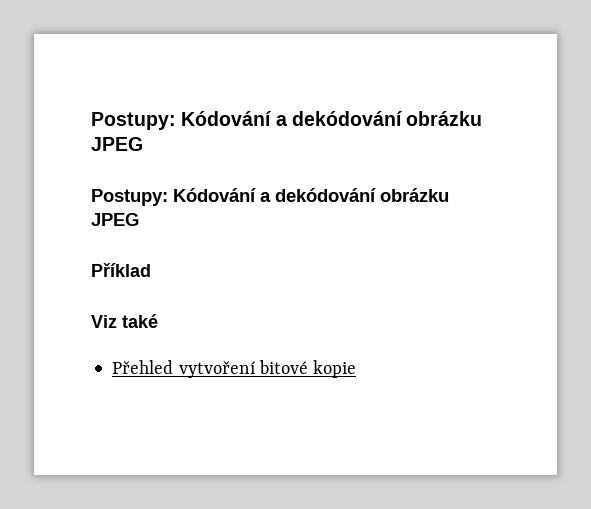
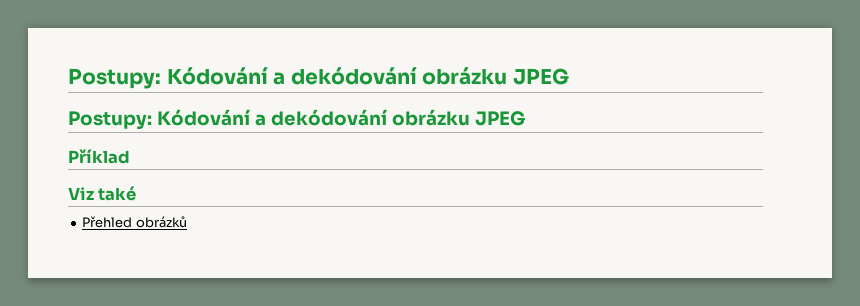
[178,360,357,378] vytvoření bitové kopie -> [135,216,187,228] obrázků

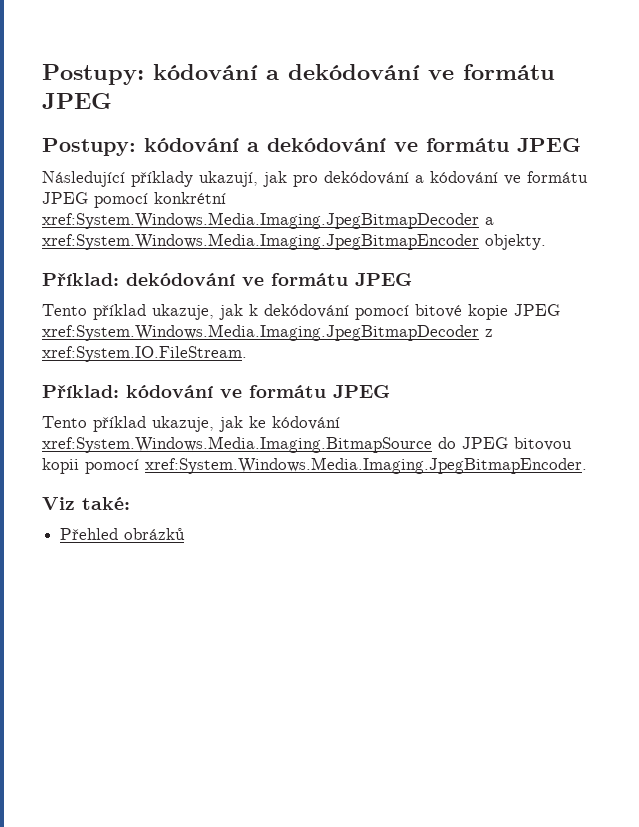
[68,67,508,89] Postupy: Kódování a dekódování obrázku -> [42,64,555,85] Postupy: kódování a dekódování ve formátu
[156,109,525,126] [68,149,130,164] Kódování a dekódování obrázku JPEG // Příklad -> [144,138,581,152] [42,171,588,187] [42,192,226,208] [42,212,494,229] [42,233,546,250] [42,273,412,286] [42,304,560,320] [42,324,493,341] [42,346,247,362] [42,385,390,398] [42,416,340,432] [42,436,572,453] [42,457,587,474] kódování a dekódování ve formátu JPEG // Následující příklady ukazují, jak pro dekódování a kódování ve formátu JPEG pomocí konkrétní xref:System.Windows.Media.Imaging.JpegBitmapDecoder a xref:System.Windows.Media.Imaging.JpegBitmapEncoder objekty. // Příklad: dekódování ve formátu JPEG // Tento příklad ukazuje, jak k dekódování pomocí bitové kopie JPEG xref:System.Windows.Media.Imaging.JpegBitmapDecoder z xref:System.IO.FileStream. // Příklad: kódování ve formátu JPEG // Tento příklad ukazuje, jak ke kódování xref:System.Windows.Media.Imaging.BitmapSource do JPEG bitovou kopii pomocí xref:System.Windows.Media.Imaging.JpegBitmapEncoder.
[98,186,137,201] také -> [82,497,130,510] také:

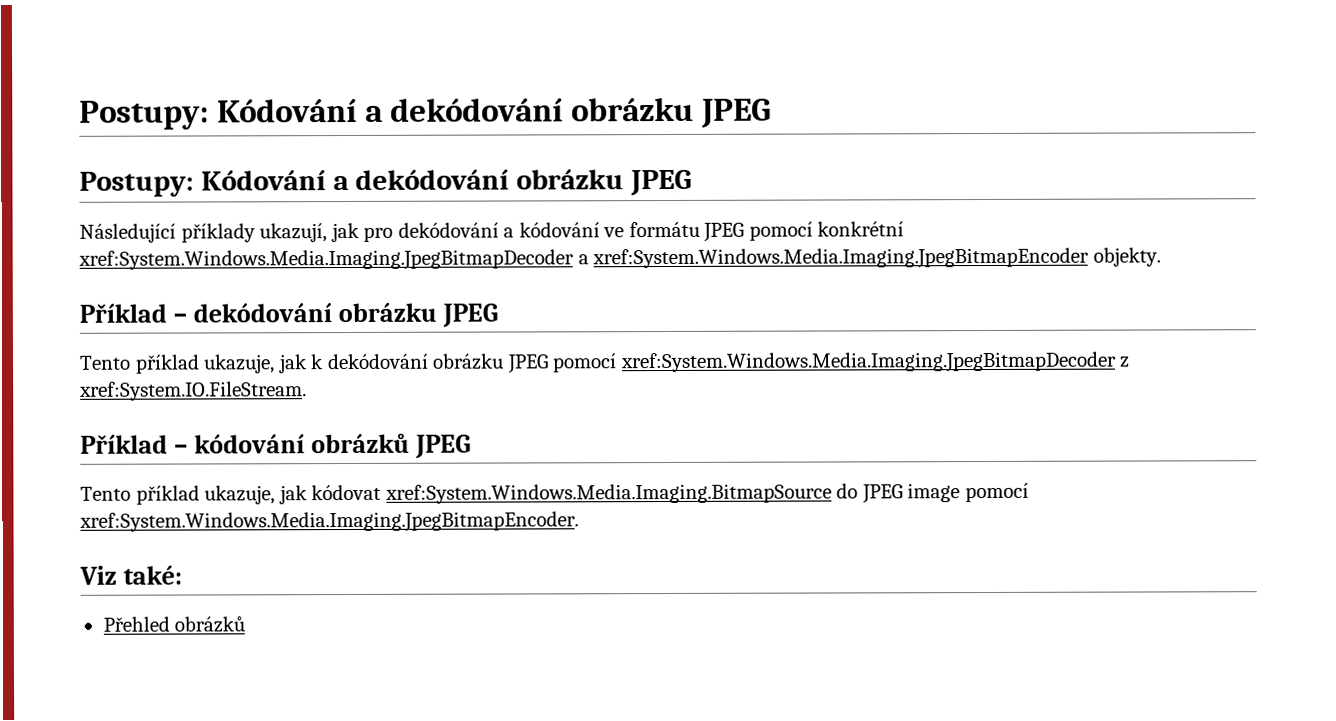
[42,64,555,85] Postupy: kódování a dekódování ve formátu -> [79,97,695,130] Postupy: Kódování a dekódování obrázku
[144,138,509,152] kódování a dekódování ve formátu -> [200,169,625,191] Kódování a dekódování obrázku
[42,273,348,286] Příklad: dekódování ve formátu -> [79,302,437,323] Příklad – dekódování obrázku
[355,304,560,320] pomocí bitové kopie JPEG -> [432,353,618,374] obrázku JPEG pomocí
[42,385,390,398] [42,416,340,432] Příklad: kódování ve formátu JPEG // Tento příklad ukazuje, jak ke kódování -> [80,432,471,459] [80,484,382,505] Příklad – kódování obrázků JPEG // Tento příklad ukazuje, jak kódovat
[514,437,572,451] [42,458,79,474] bitovou kopii -> [907,483,961,503] image

